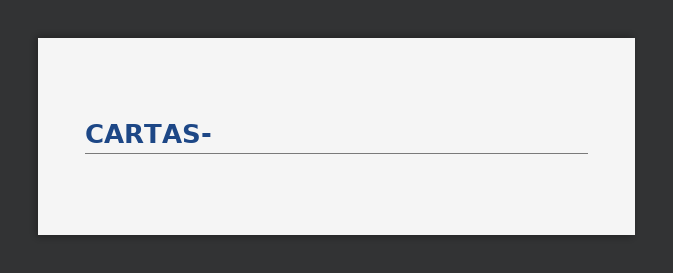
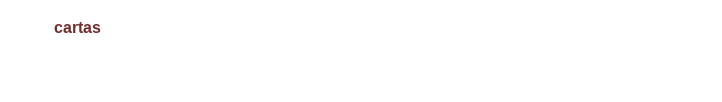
[85,124,212,143] CARTAS- -> [54,22,101,33] cartas

